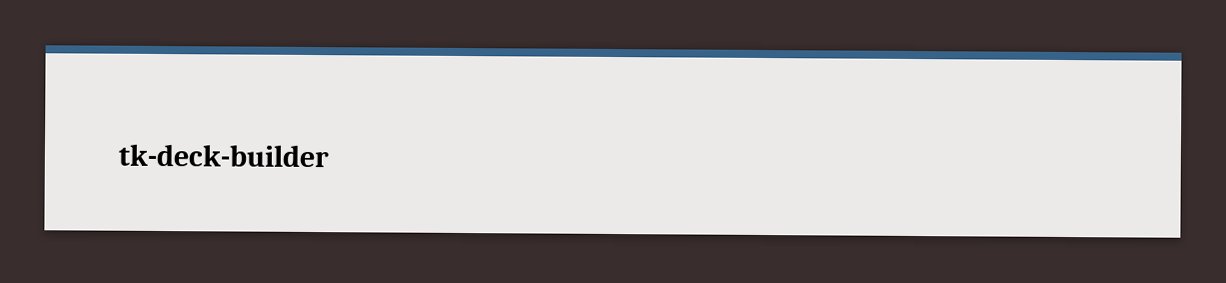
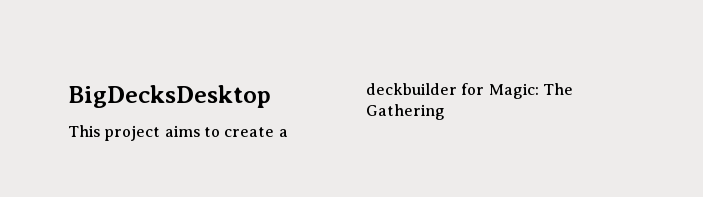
[118,143,329,168] tk-deck-builder -> [68,85,271,108] [68,125,288,141] [366,83,573,99] [366,104,445,120] BigDecksDesktop // This project aims to create a deckbuilder for Magic: The Gathering

